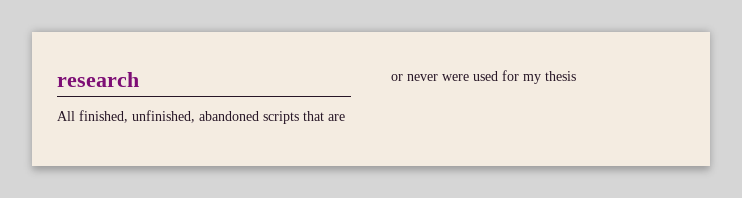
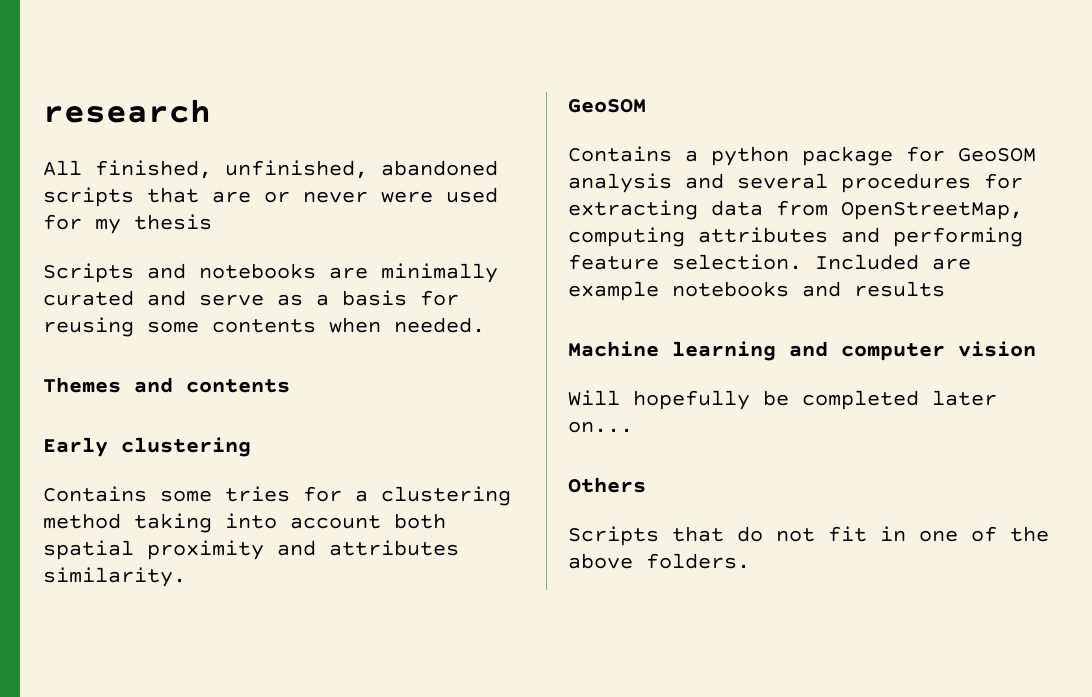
(576, 76) none -> [43,263,498,283] [43,290,459,306] [43,317,485,337] [43,377,290,393] [43,437,251,457] [43,486,511,506] [43,513,446,533] [43,540,459,560] [43,567,186,587] [568,99,646,113] [568,146,1036,166] [568,173,1023,193] [568,200,1023,220] [568,227,1023,247] [568,254,971,270] [568,281,945,301] [568,341,1036,361] [568,390,997,410] [568,421,633,433] [568,477,646,493] [568,526,1049,546] [568,553,750,569] // Scripts and notebooks are minimally curated and serve as a basis for reusing some contents when needed. // Themes and contents // Early clustering // Contains some tries for a clustering method taking into account both spatial proximity and attributes similarity. // GeoSOM // Contains a python package for GeoSOM analysis and several procedures for extracting data from OpenStreetMap, computing attributes and performing feature selection. Included are example notebooks and results // Machine learning and computer vision // Will hopefully be completed later on... // Others // Scripts that do not fit in one of the above folders.

